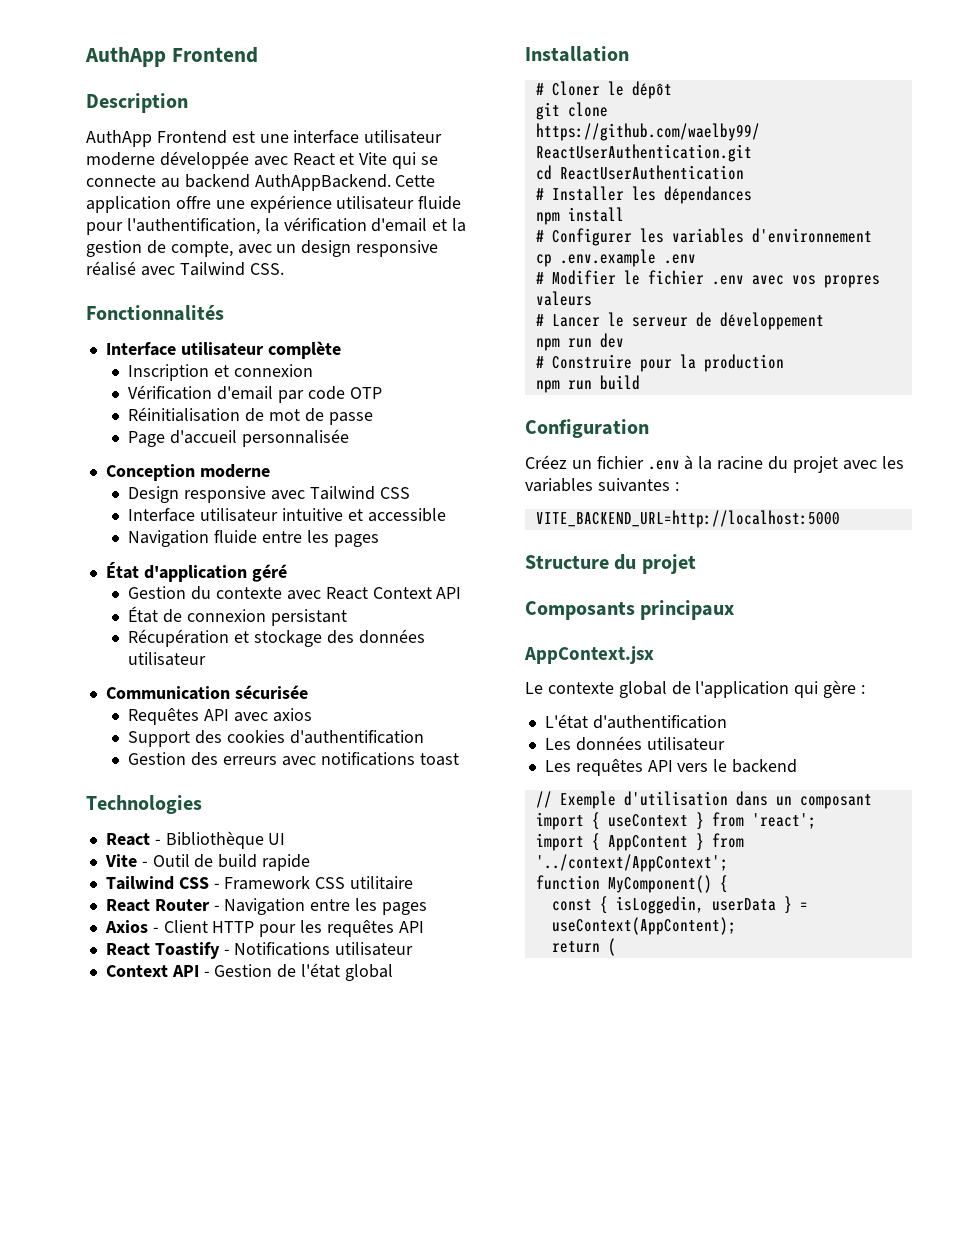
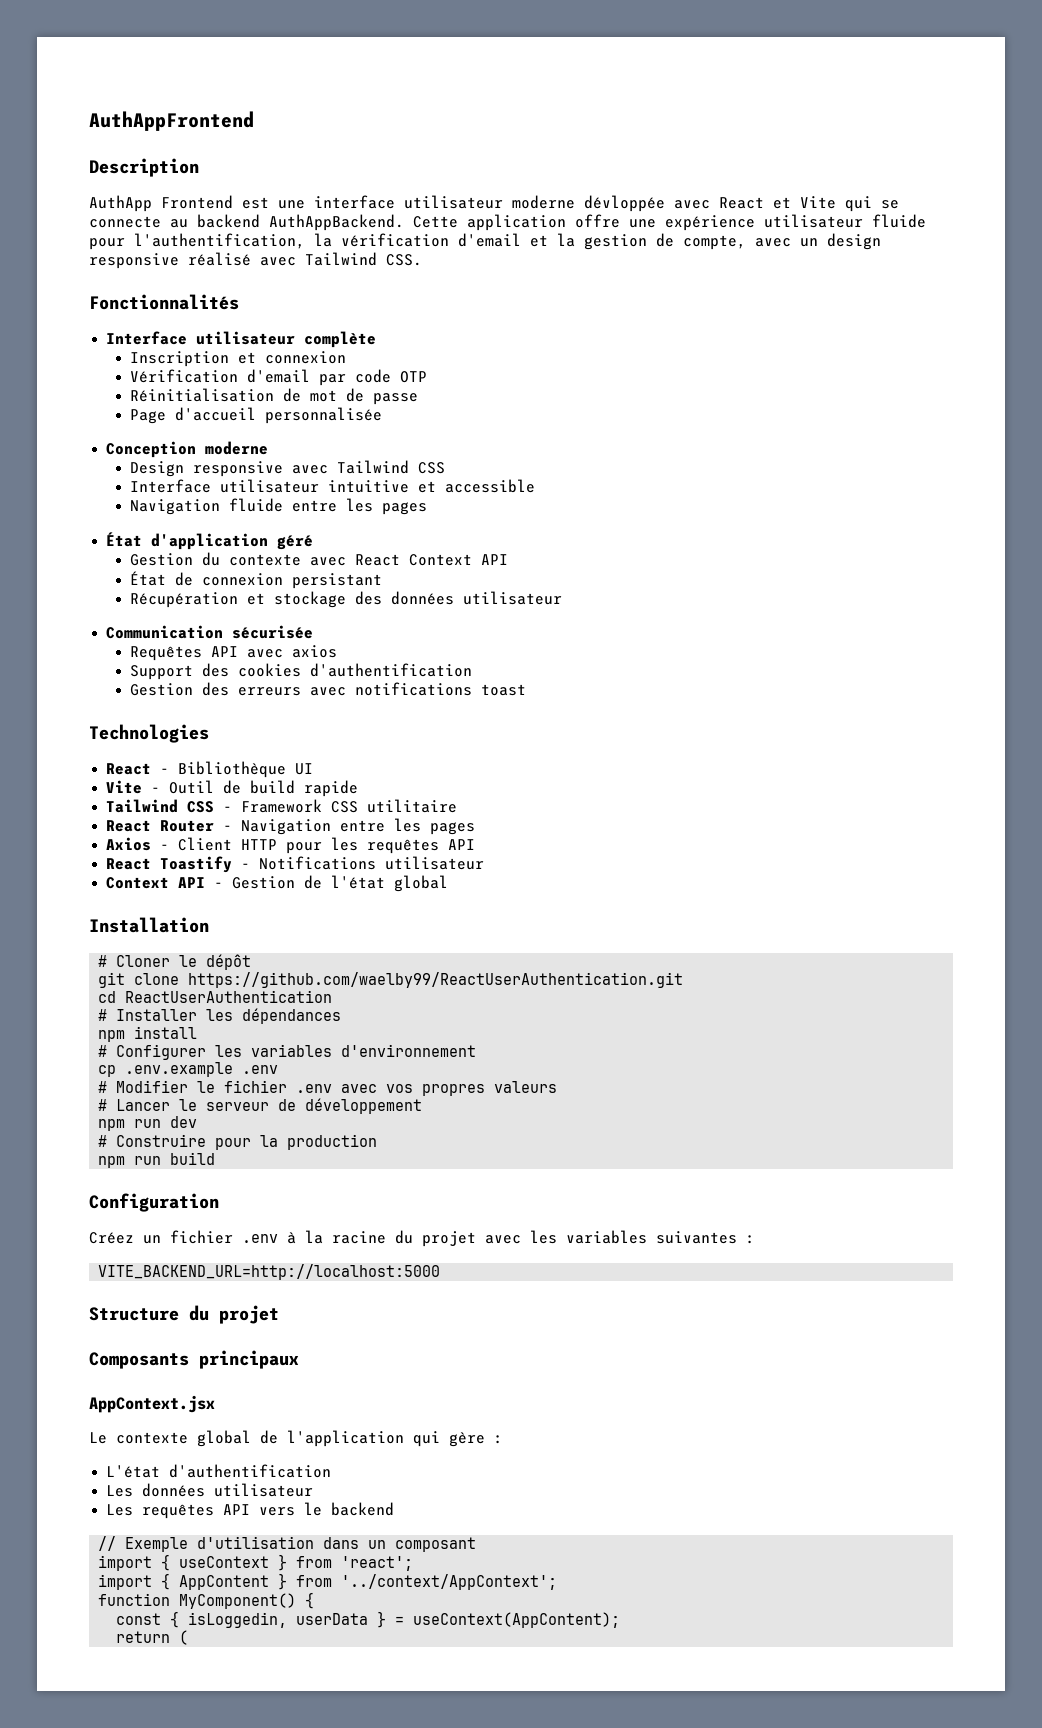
[85,47,258,67] AuthApp Frontend -> [89,111,254,131] AuthAppFrontend
[159,151,249,169] développée -> [584,195,665,212] dévloppée

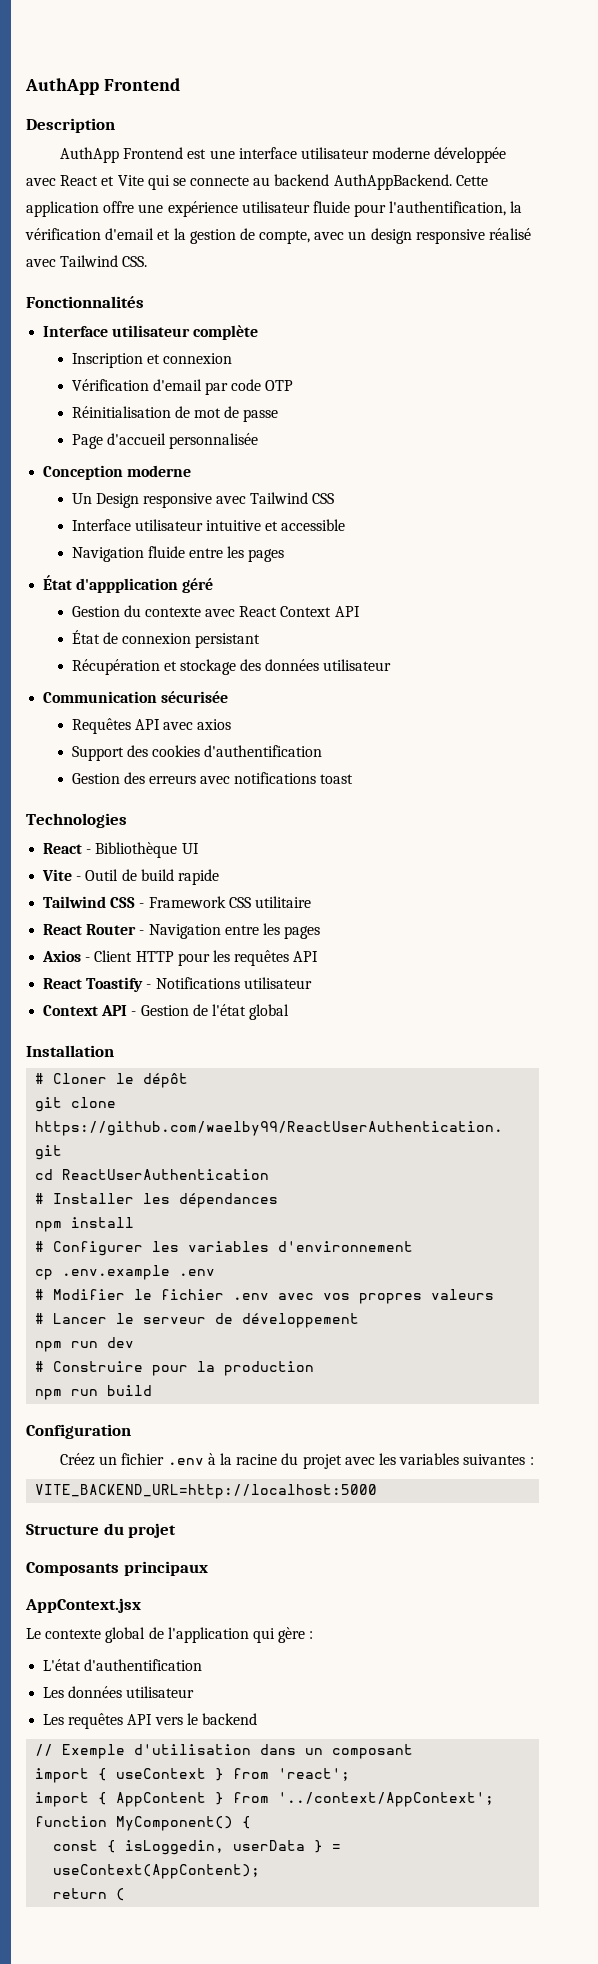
[89,111,254,131] AuthAppFrontend -> [25,78,180,95] AuthApp Frontend
[584,195,665,212] dévloppée -> [434,147,507,163] développée
(269, 448) none -> [71,493,92,504] Un
[151,533,269,550] d'application -> [76,578,179,593] d'appplication

